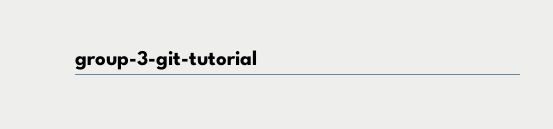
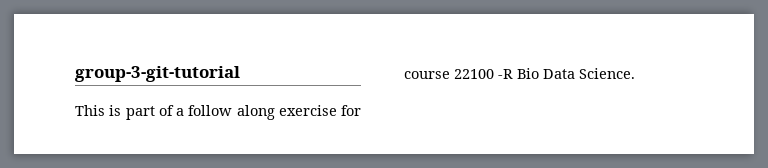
(257, 60) none -> [75,105,361,120] [404,68,635,79] // This is part of a follow along exercise for course 22100 -R Bio Data Science.

